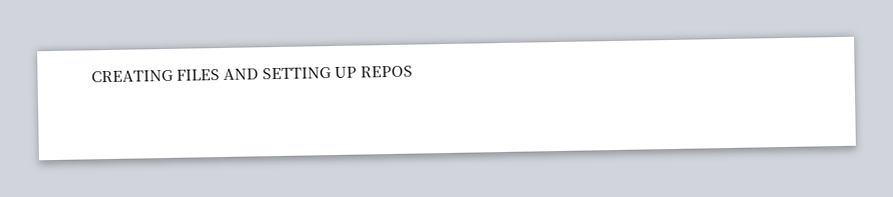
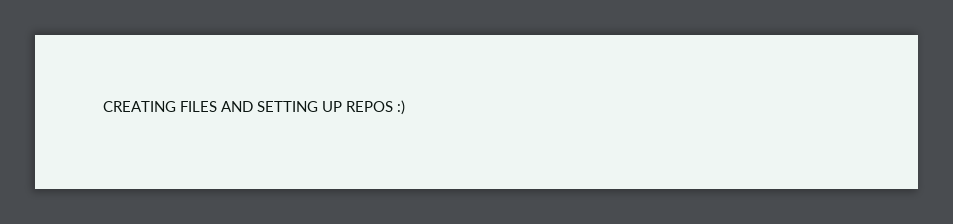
(414, 71) none -> [397,100,405,115] :)

